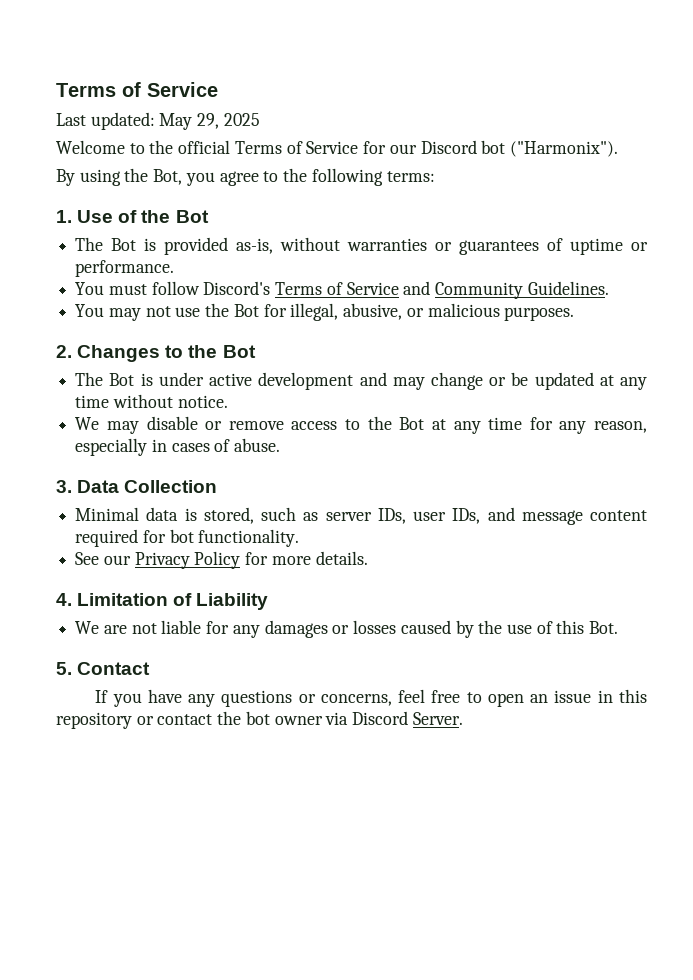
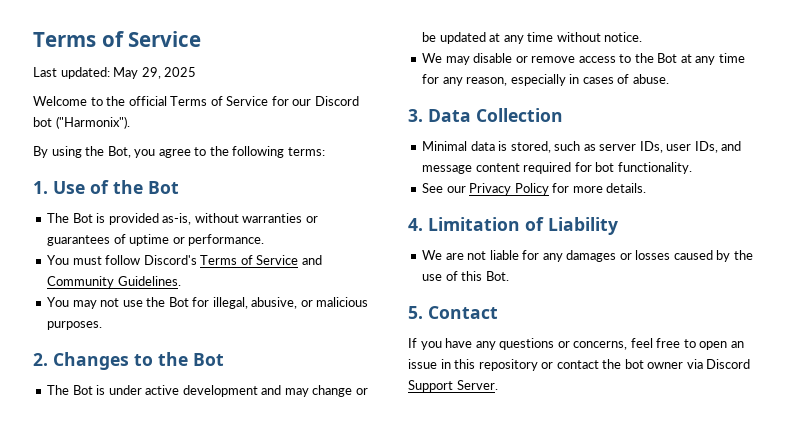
(409, 718) none -> [408,380,453,392] Support

